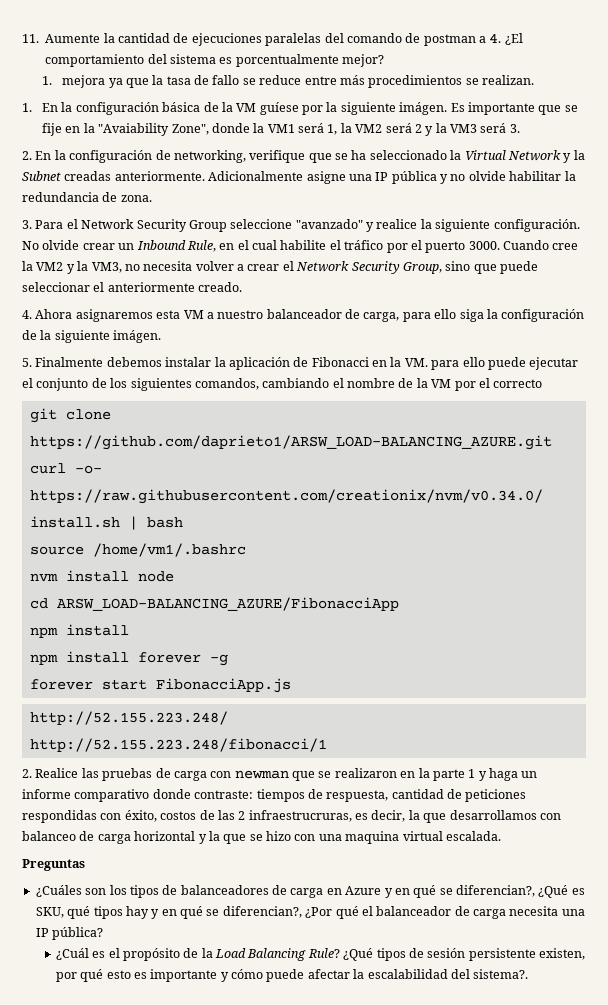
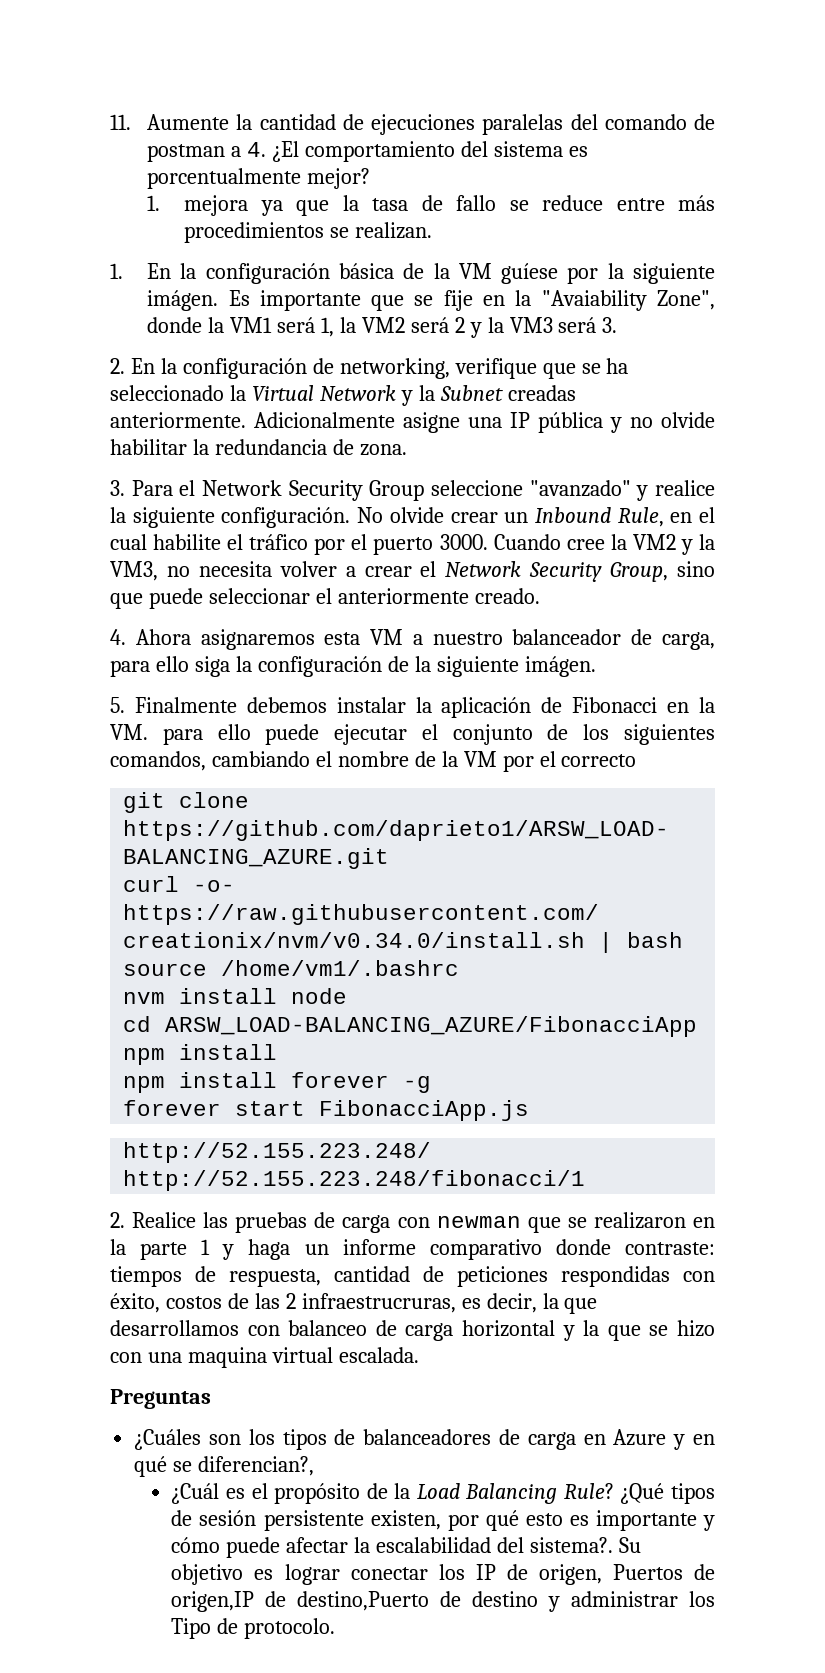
[538,885,585,898] [35,906,585,919] [35,927,104,940] ¿Qué es SKU, qué tipos hay y en qué se diferencian?, ¿Por qué el balanceador de carga necesita una IP pública? -> (315, 1466) none
(529, 974) none -> [618,1537,641,1553] [171,1564,715,1585] [171,1591,715,1612] [171,1618,336,1639] Su objetivo es lograr conectar los IP de origen, Puertos de origen,IP de destino,Puerto de destino y administrar los Tipo de protocolo.

